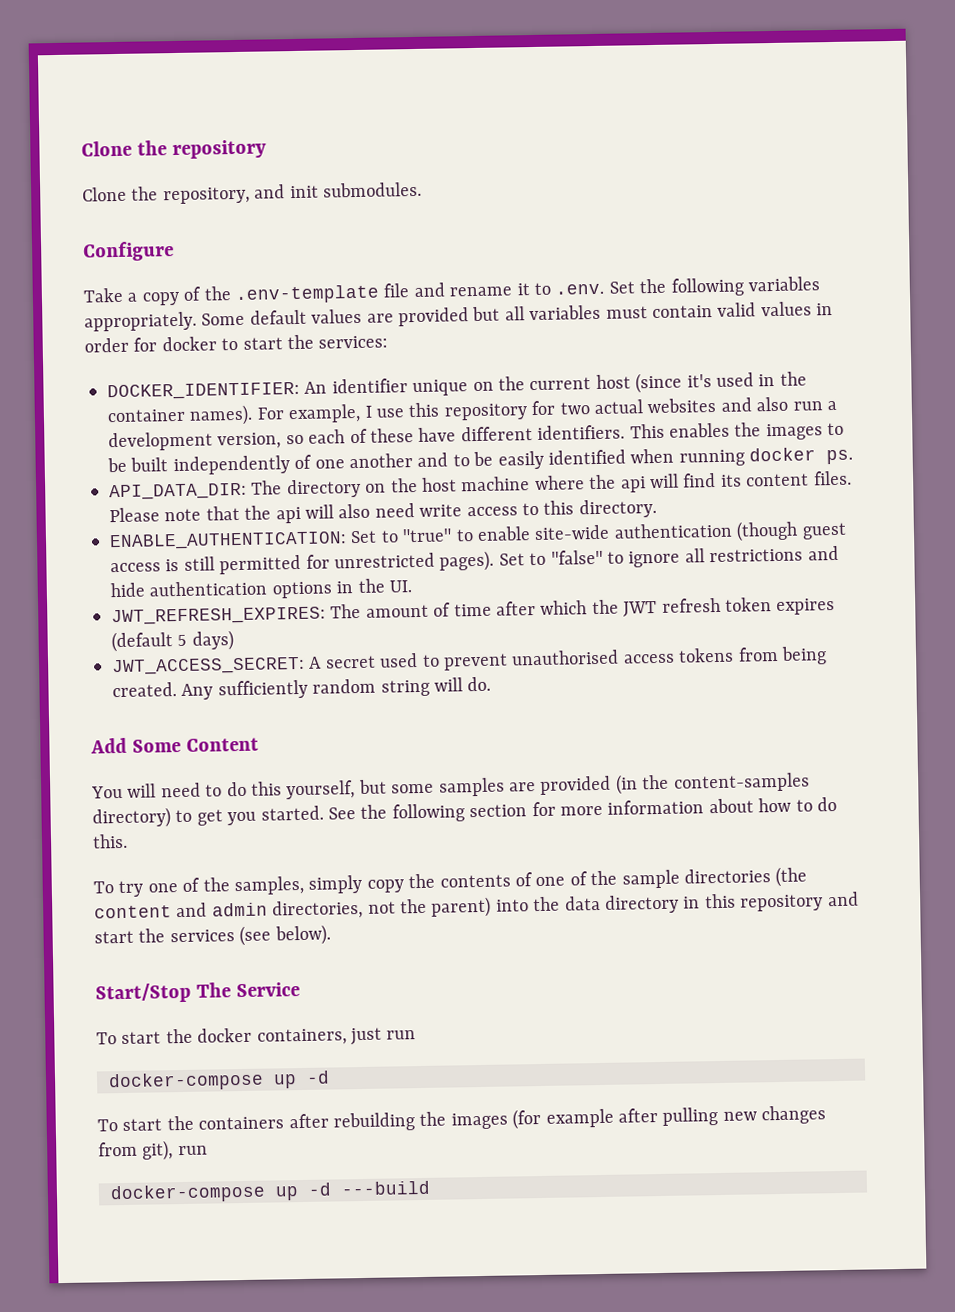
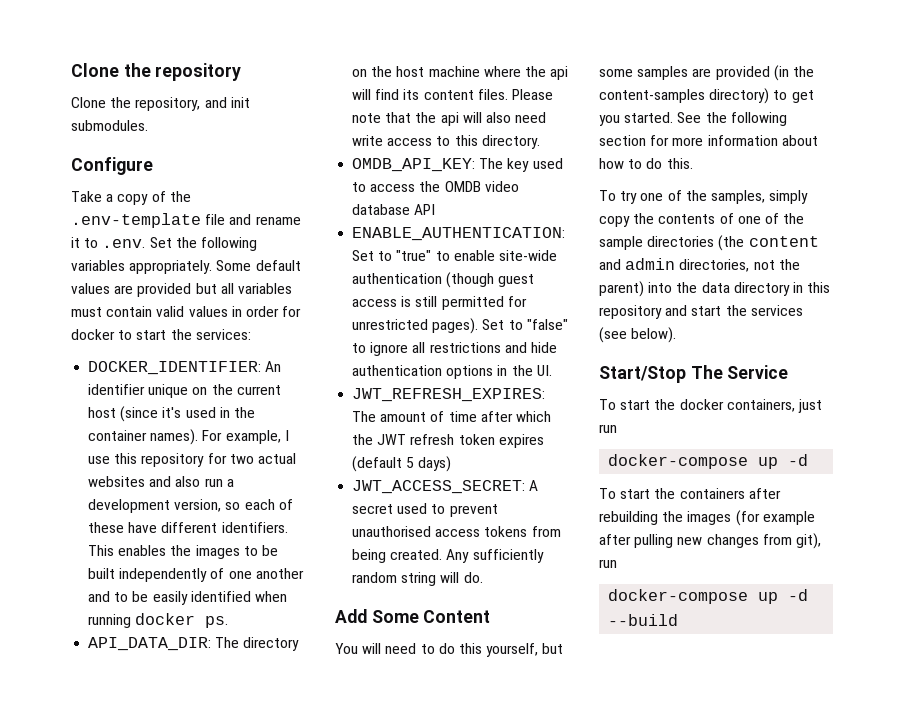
(657, 508) none -> [352,158,563,172] [352,181,519,192] [352,204,436,215] // OMDB_API_KEY: The key used to access the OMDB video database API
[341,1180,431,1196] ---build -> [608,614,679,626] --build

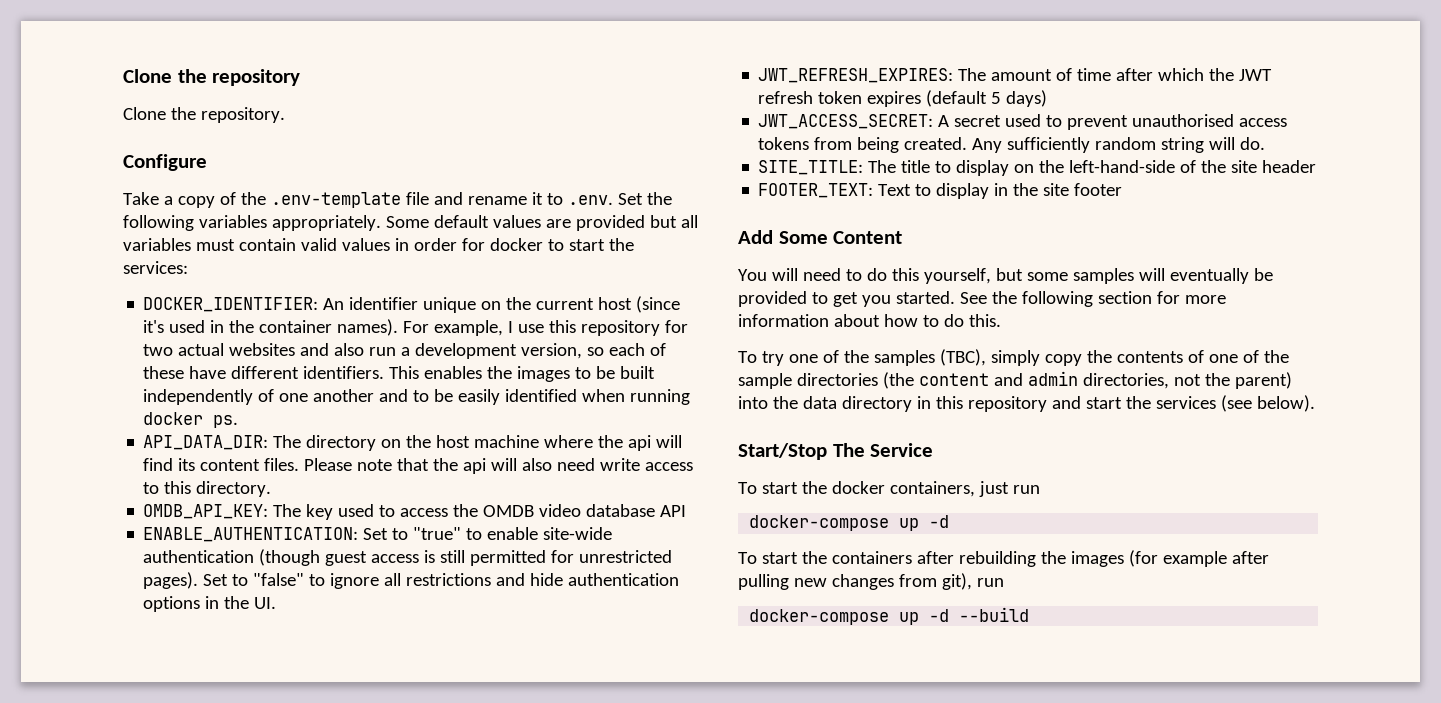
[135,97,250,111] [71,120,148,131] repository, and init submodules. -> [200,107,285,123] repository.
(483, 577) none -> [758,160,1317,176] [758,183,1123,199] // SITE_TITLE: The title to display on the left-hand-side of the site header // FOOTER_TEXT: Text to display in the site footer
[692,65,814,81] [599,88,770,104] are provided (in the content-samples directory) -> [1138,268,1273,284] [738,291,807,307] will eventually be provided
[710,190,765,204] samples, -> [873,349,986,366] samples (TBC),

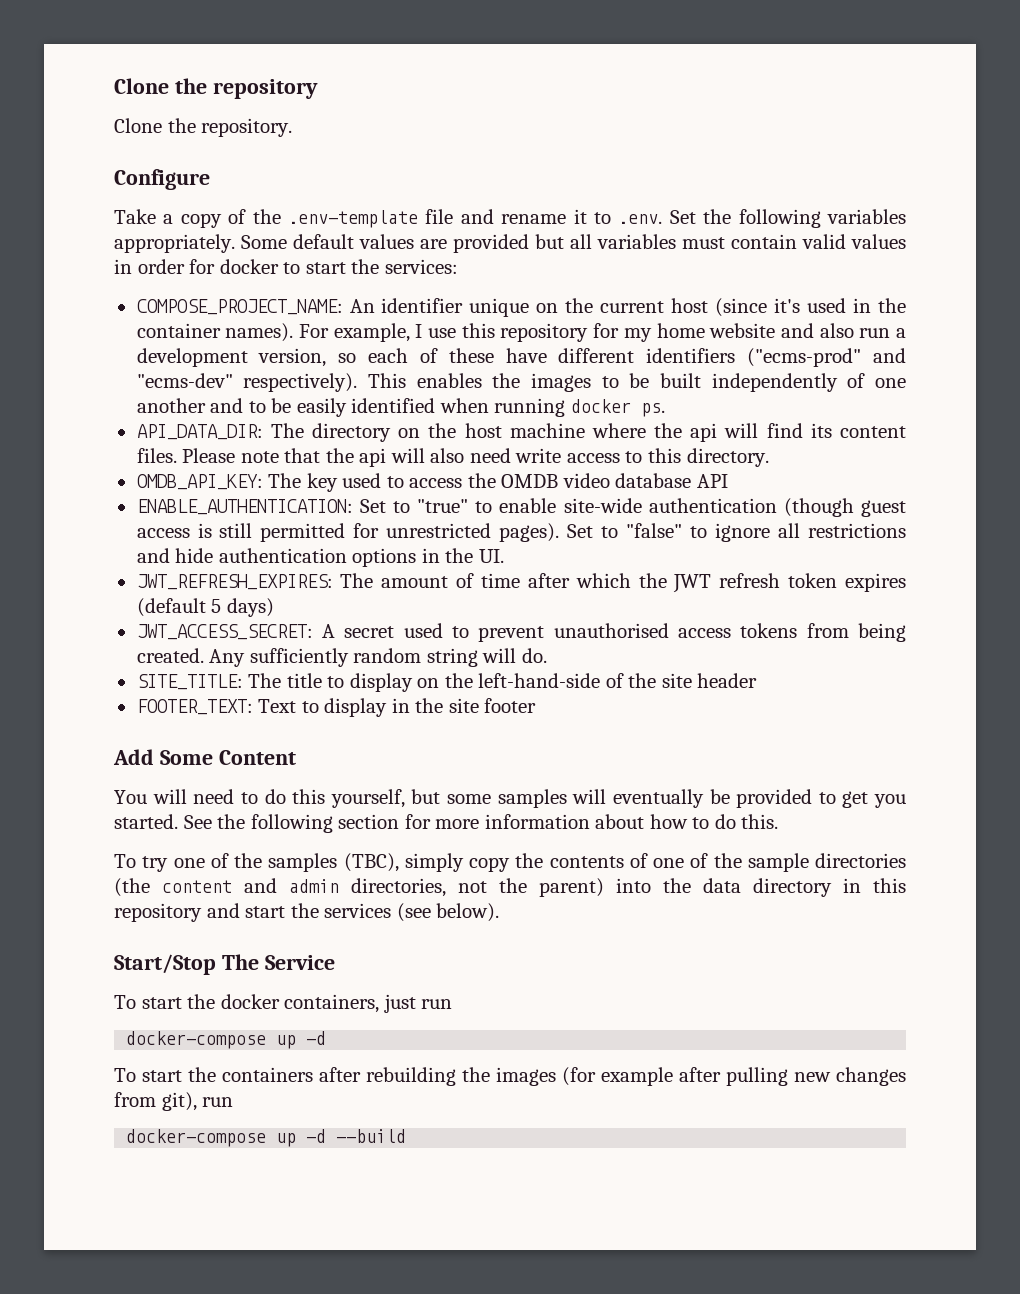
[143,297,319,312] DOCKER_IDENTIFIER: -> [136,299,343,315] COMPOSE_PROJECT_NAME:
[143,343,296,356] two actual websites -> [623,323,776,342] my home website
[303,366,385,379] identifiers. -> [646,348,907,367] [136,373,358,392] identifiers ("ecms-prod" and "ecms-dev" respectively).

